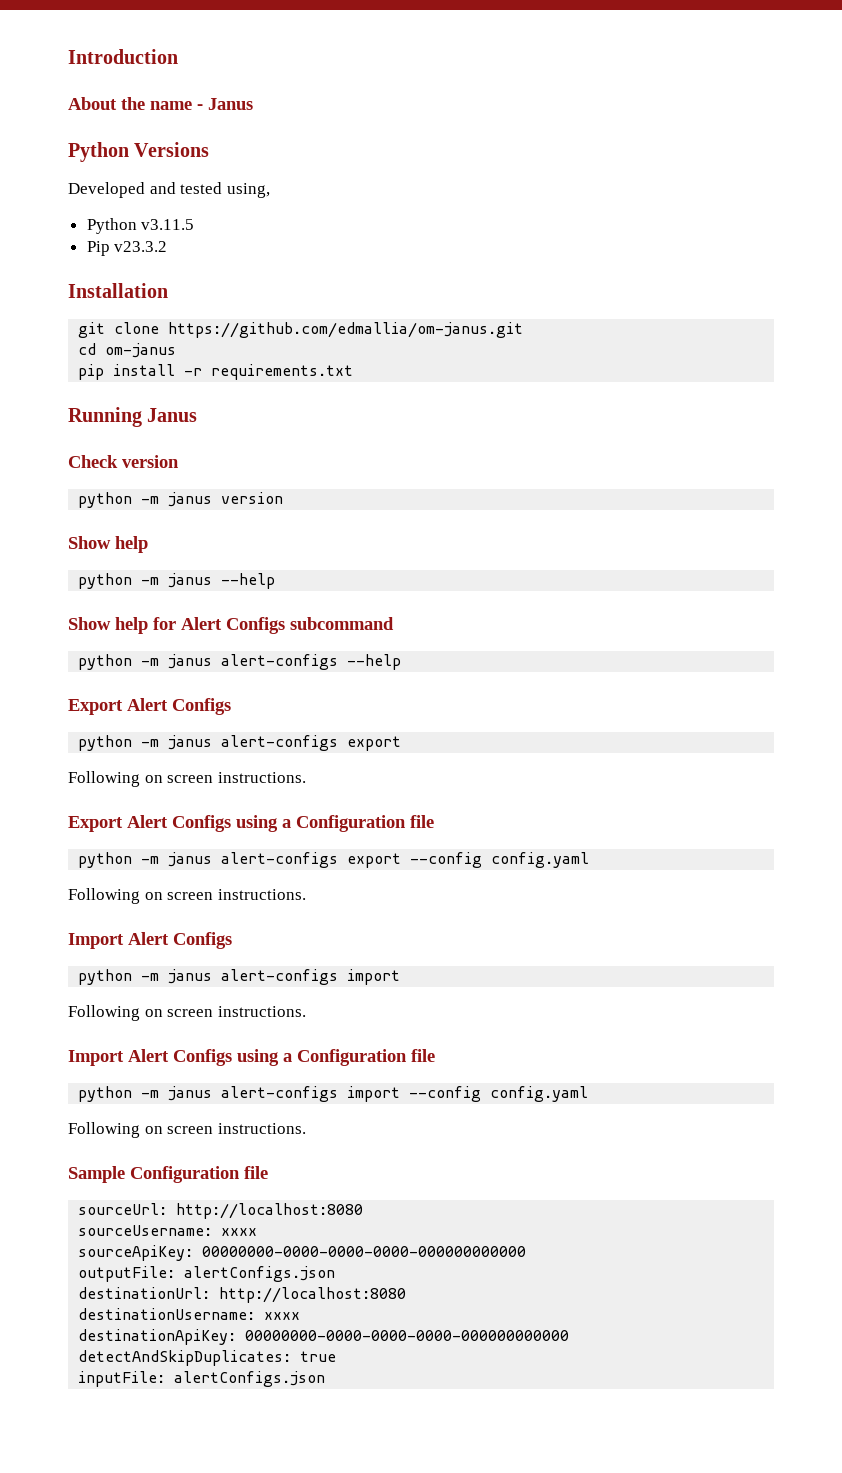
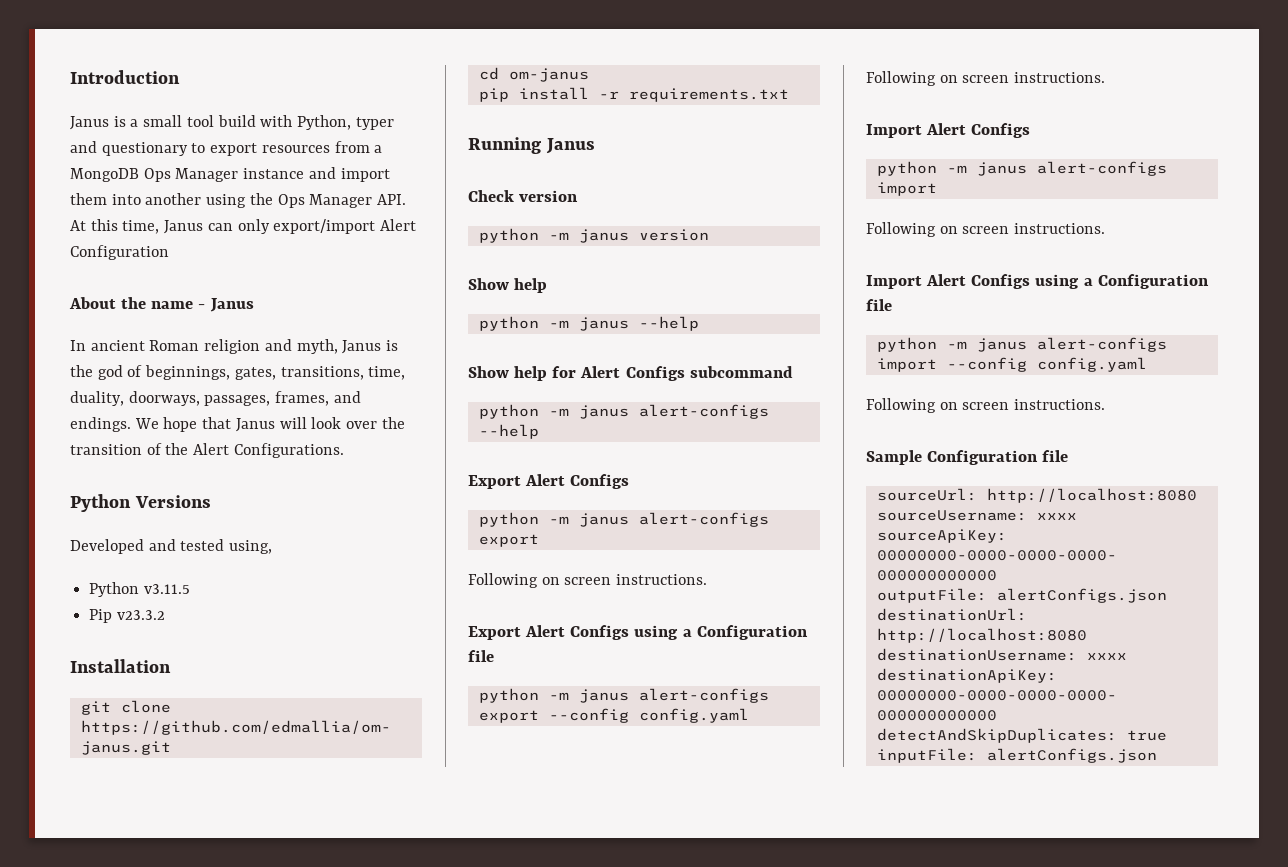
(178, 56) none -> [70,115,394,130] [70,141,383,156] [70,167,390,182] [70,193,407,208] [70,219,417,234] [70,245,169,260] // Janus is a small tool build with Python, typer and questionary to export resources from a MongoDB Ops Manager instance and import them into another using the Ops Manager API. At this time, Janus can only export/import Alert Configuration
(253, 104) none -> [70,339,399,354] [70,365,406,380] [70,391,361,406] [70,417,405,432] [70,443,344,458] // In ancient Roman religion and myth, Janus is the god of beginnings, gates, transitions, time, duality, doorways, passages, frames, and endings. We hope that Janus will look over the transition of the Alert Configurations.

